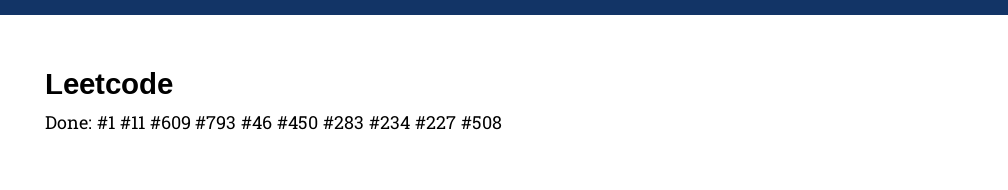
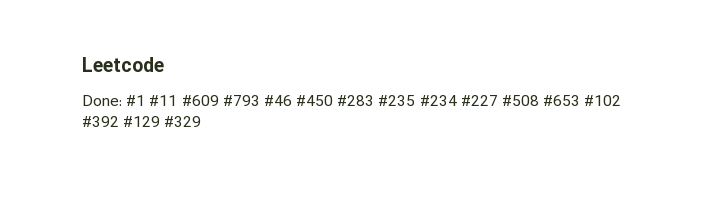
(365, 123) none -> [378,95,416,106] #235
(502, 123) none -> [543,95,622,106] [82,116,202,127] #653 #102 #392 #129 #329

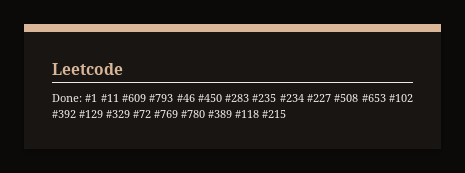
(202, 121) none -> [133,110,286,118] #72 #769 #780 #389 #118 #215

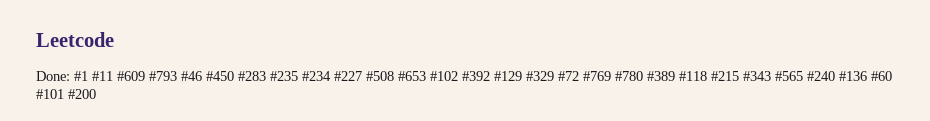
(286, 114) none -> [743,71,892,81] [36,89,96,99] #343 #565 #240 #136 #60 #101 #200

